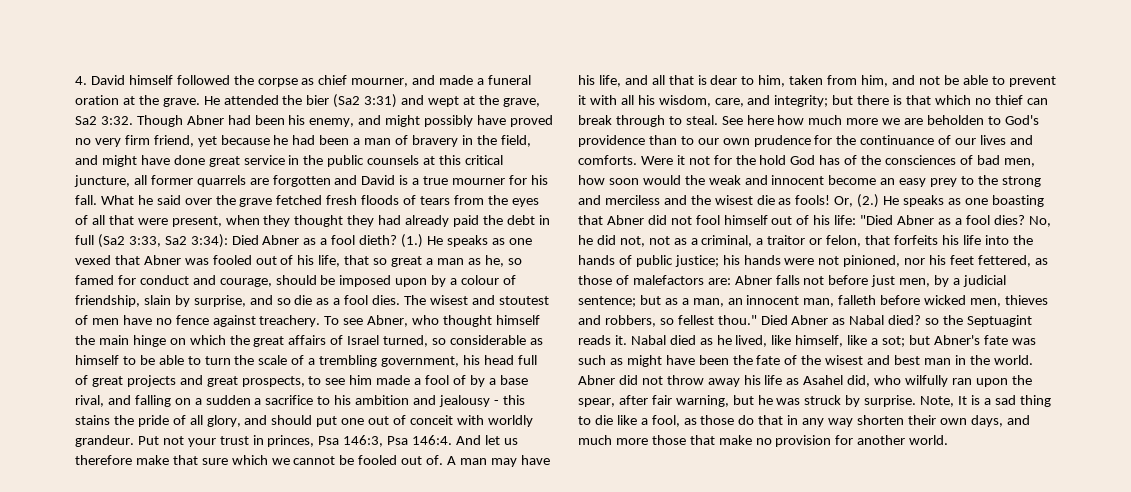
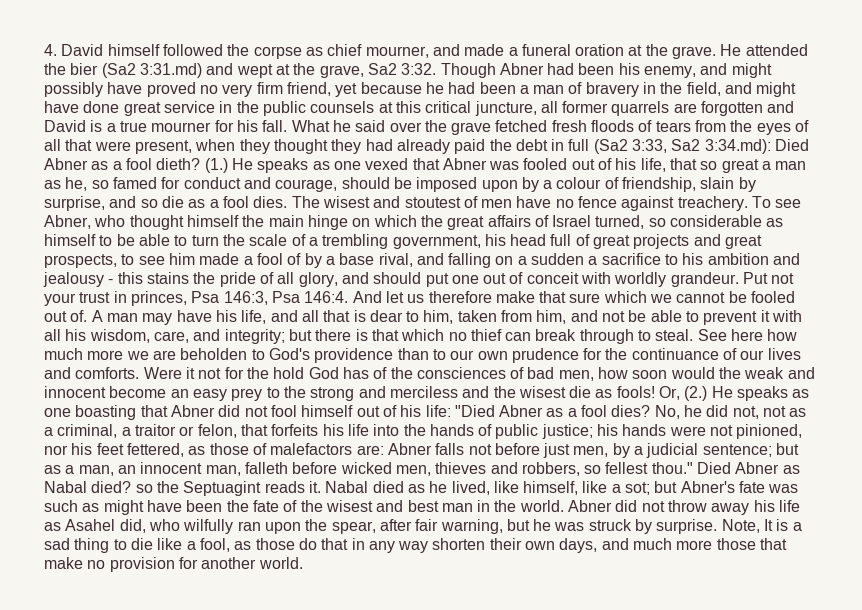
[364,94,398,108] 3:31) -> [139,63,202,78] 3:31.md)
[190,234,228,248] 3:34): -> [704,139,771,154] 3:34.md):

